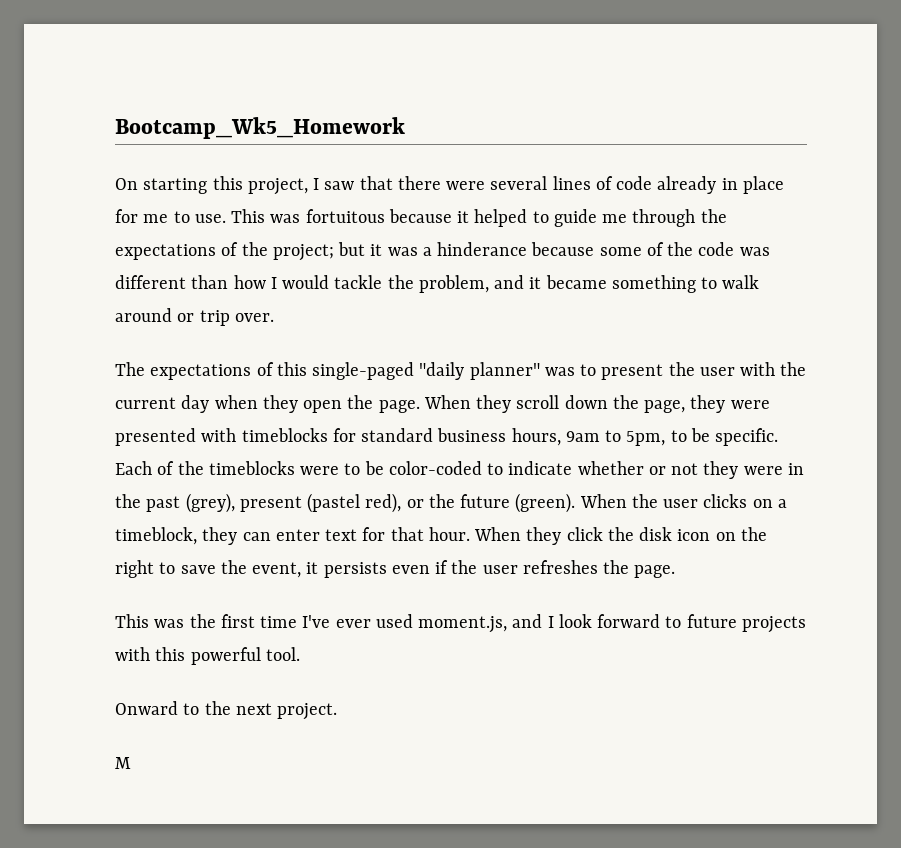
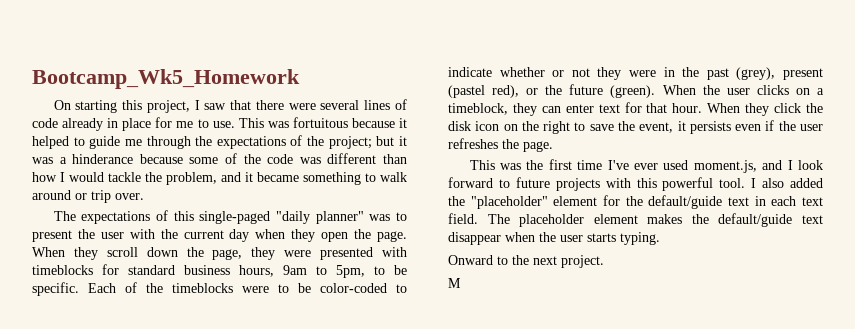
(300, 654) none -> [751,178,823,188] [448,195,823,209] [448,213,823,227] [448,232,660,245] I also added the "placeholder" element for the default/guide text in each text field. The placeholder element makes the default/guide text disappear when the user starts typing.

